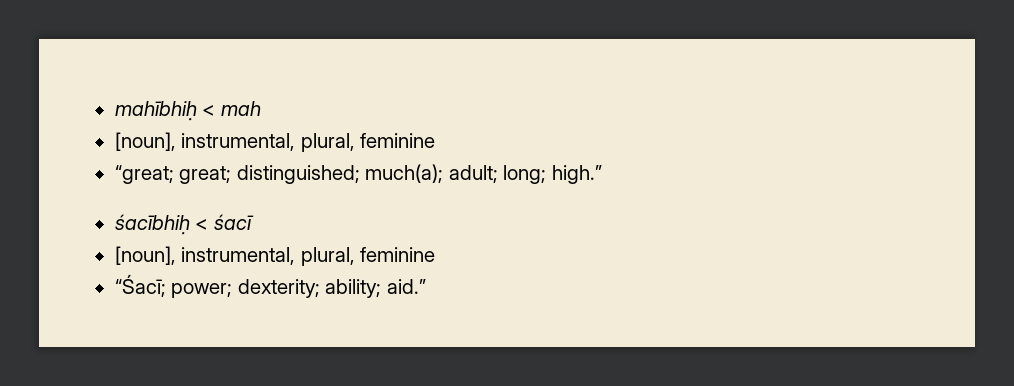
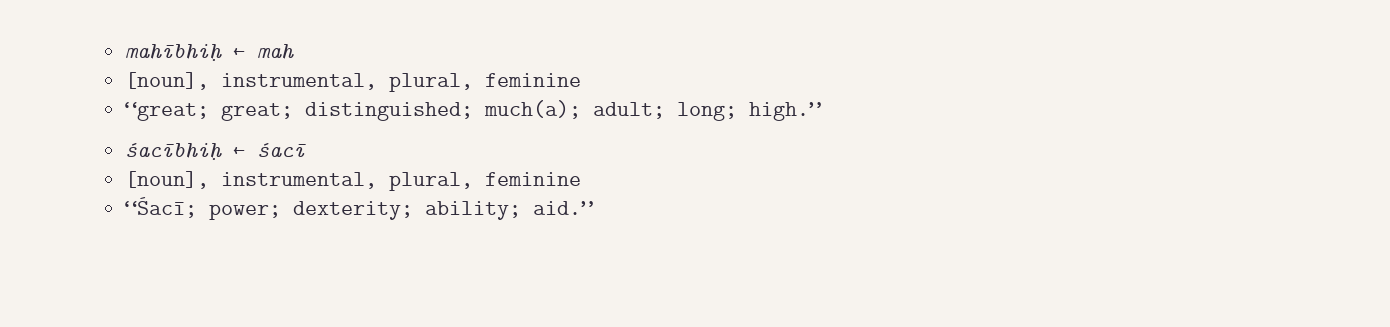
[202,105,216,116] < -> [233,48,246,58] ←
[195,219,209,230] < -> [233,147,246,157] ←

